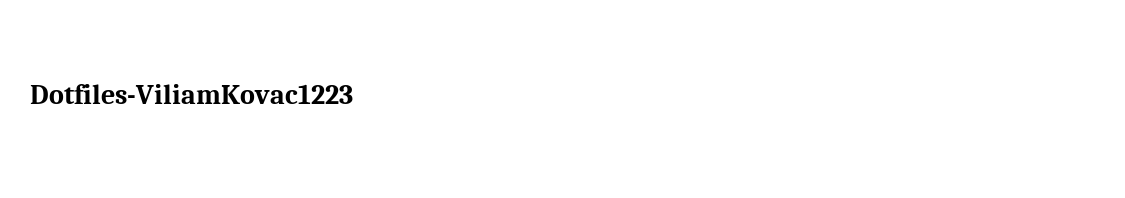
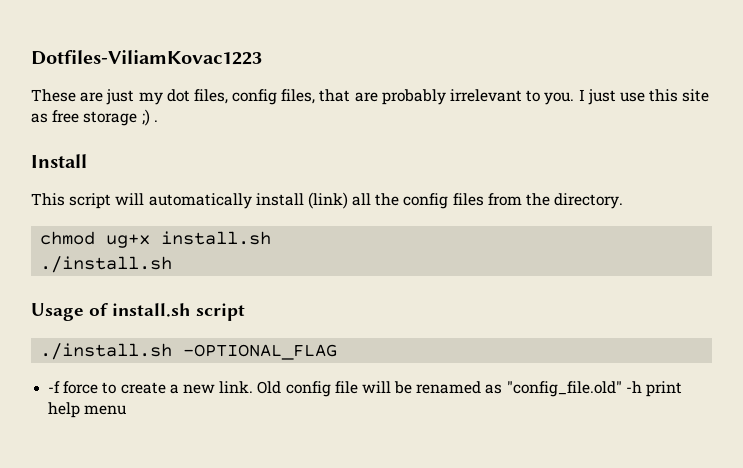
(353, 94) none -> [31,89,710,105] [31,109,158,126] [31,154,87,168] [31,192,624,209] [40,231,272,248] [40,256,173,273] [31,303,246,321] [40,343,338,360] [48,381,683,397] [48,402,127,418] // These are just my dot files, config files, that are probably irrelevant to you. I just use this site as free storage ;) . // Install // This script will automatically install (link) all the config files from the directory. // chmod ug+x install.sh // ./install.sh // Usage of install.sh script // ./install.sh -OPTIONAL_FLAG // -f force to create a new link. Old config file will be renamed as "config_file.old" -h print help menu

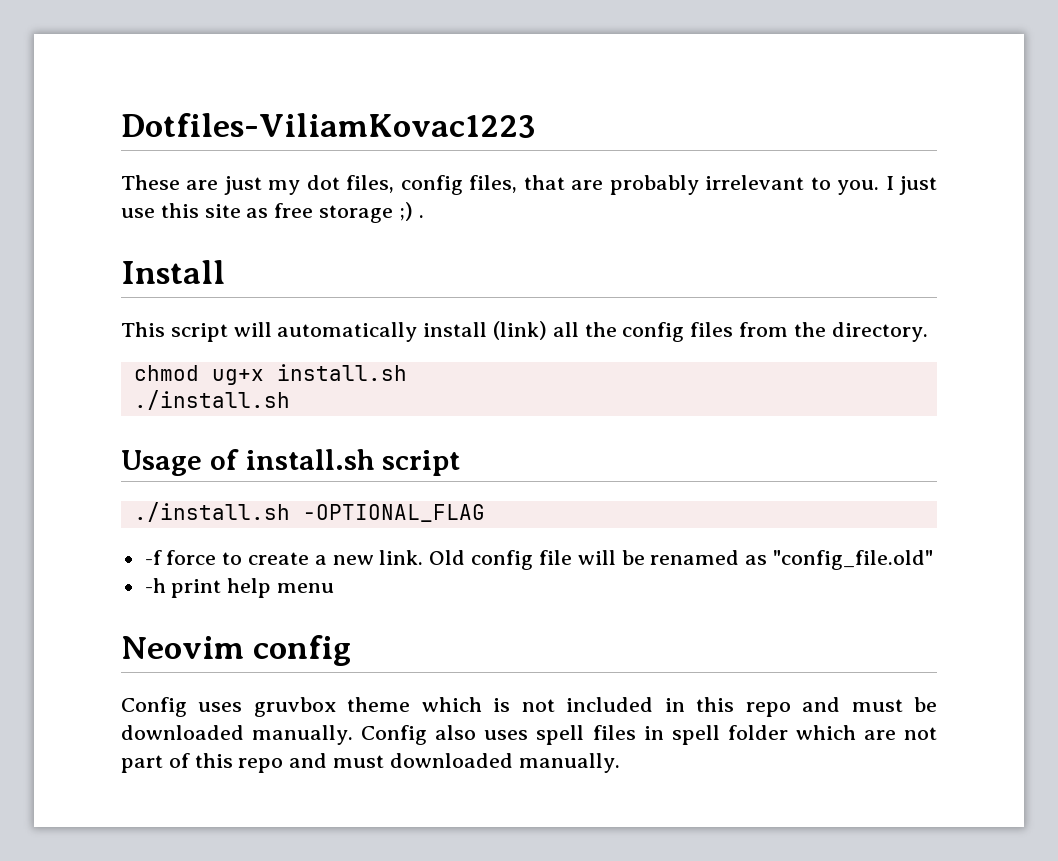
(622, 389) none -> (933, 560) //
(127, 410) none -> [121,635,352,666] [121,697,937,717] [121,725,937,745] [121,753,620,773] // Neovim config // Config uses gruvbox theme which is not included in this repo and must be downloaded manually. Config also uses spell files in spell folder which are not part of this repo and must downloaded manually.

